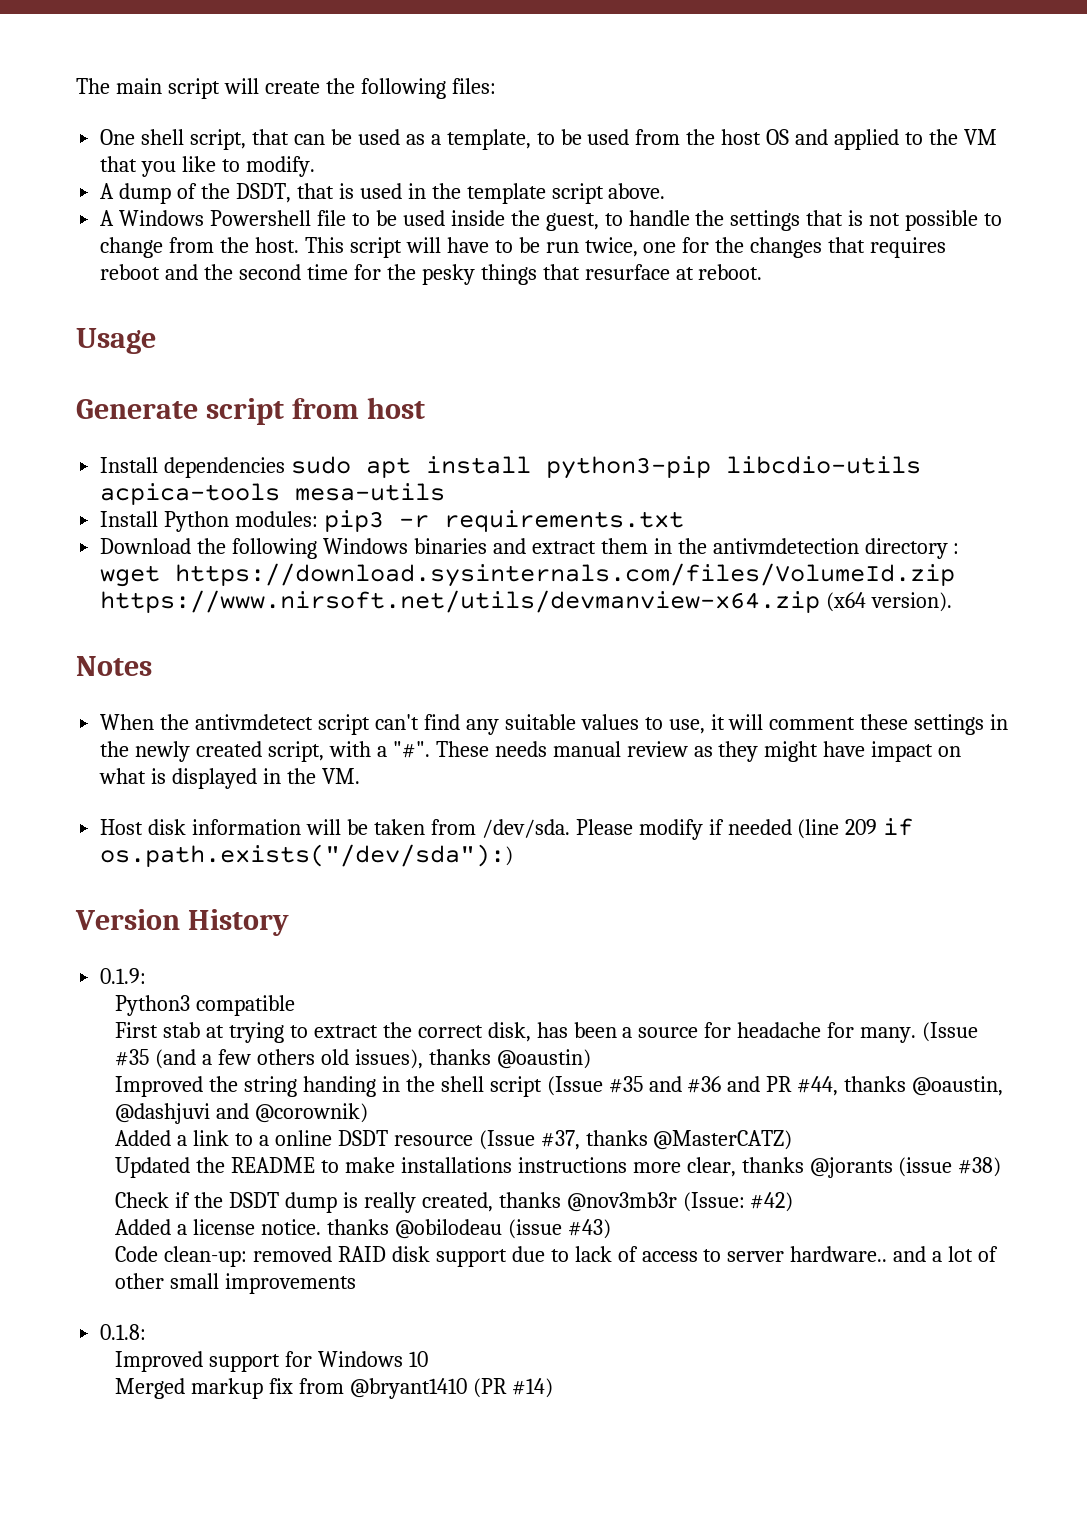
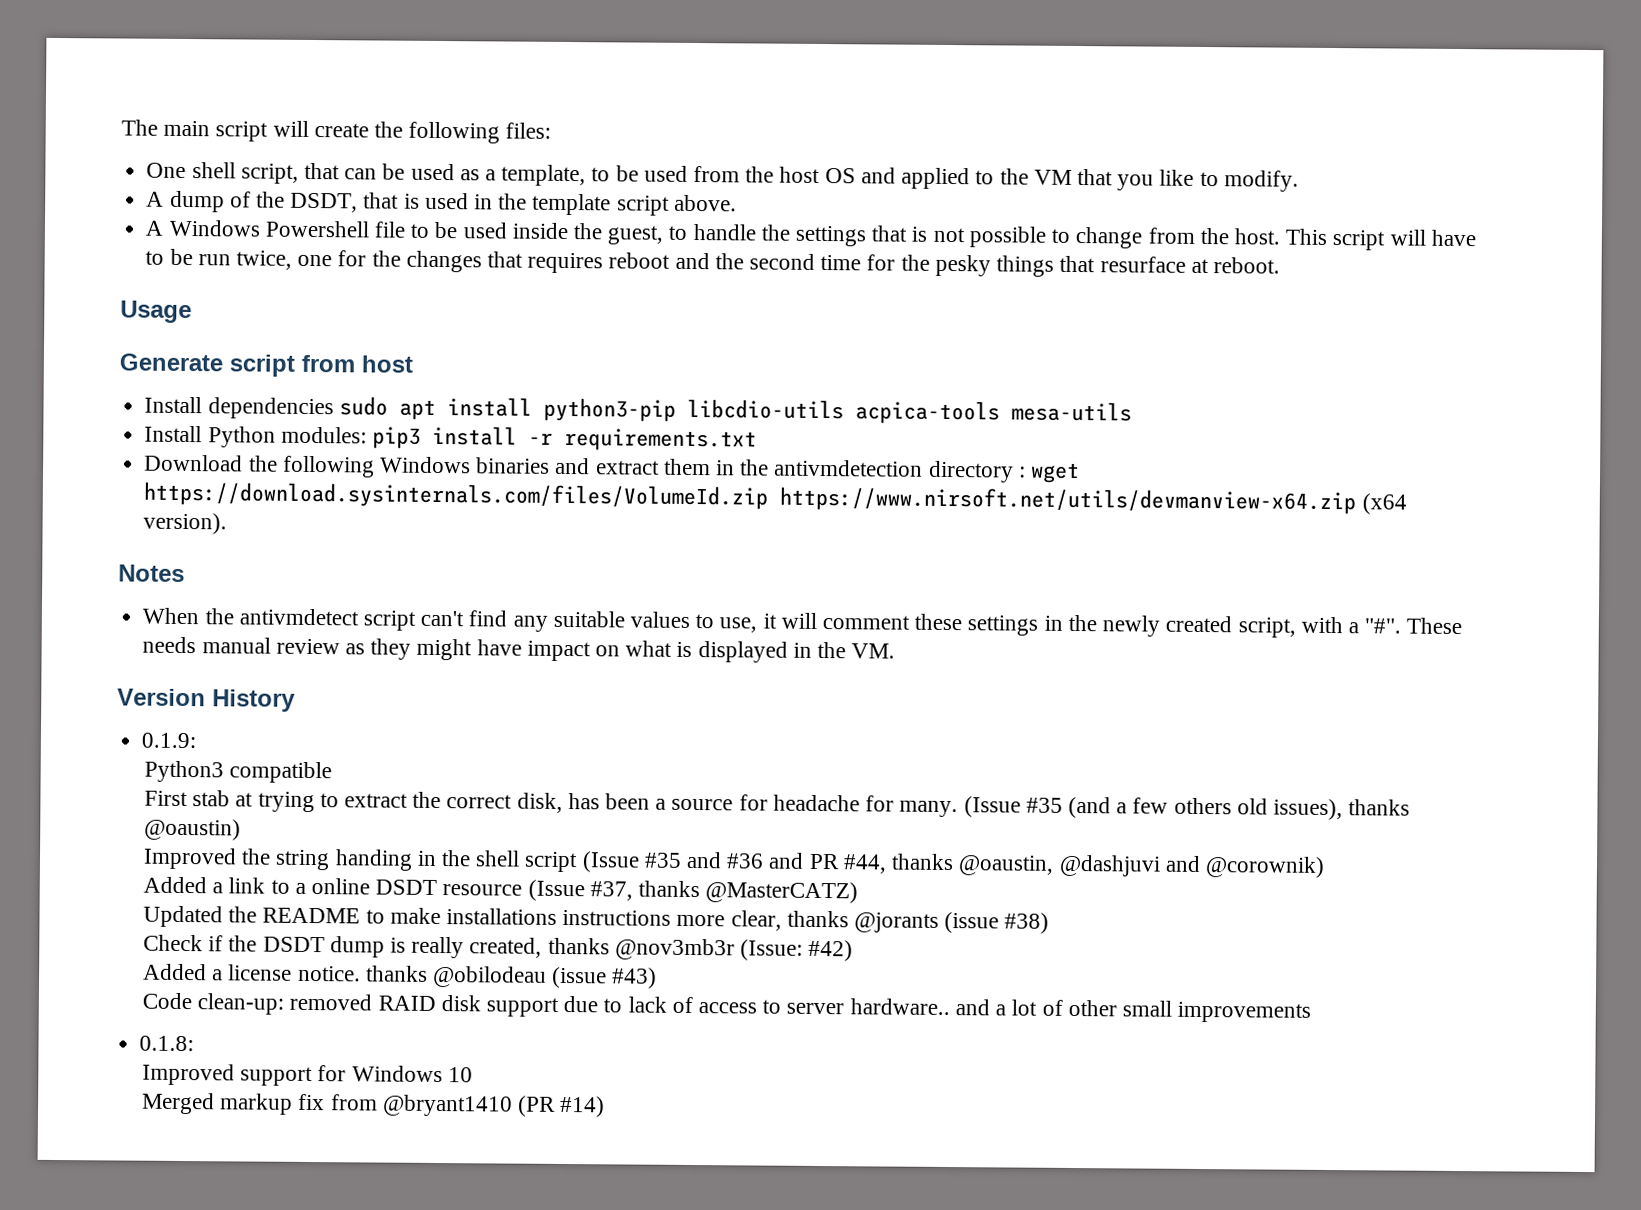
(385, 521) none -> [431,425,517,446] install
[100,818,914,840] [100,844,514,867] // Host disk information will be taken from /dev/sda. Please modify if needed (line 209 if os.path.exists("/dev/sda"):) -> (896, 651) none

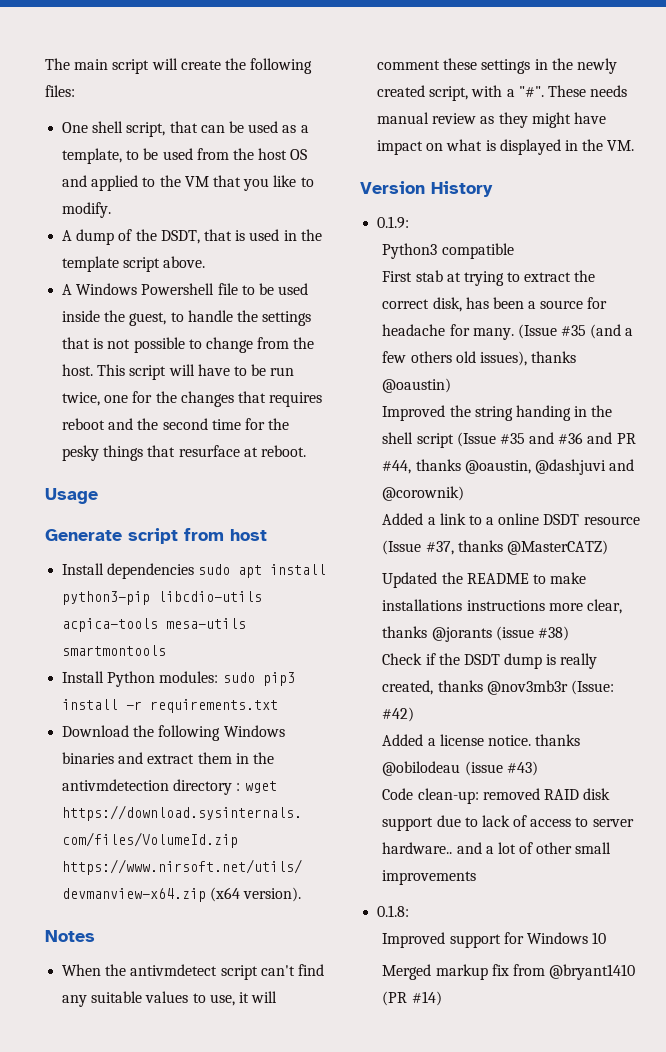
(1132, 411) none -> [62,645,167,656] smartmontools
(367, 435) none -> [222,672,255,683] sudo

